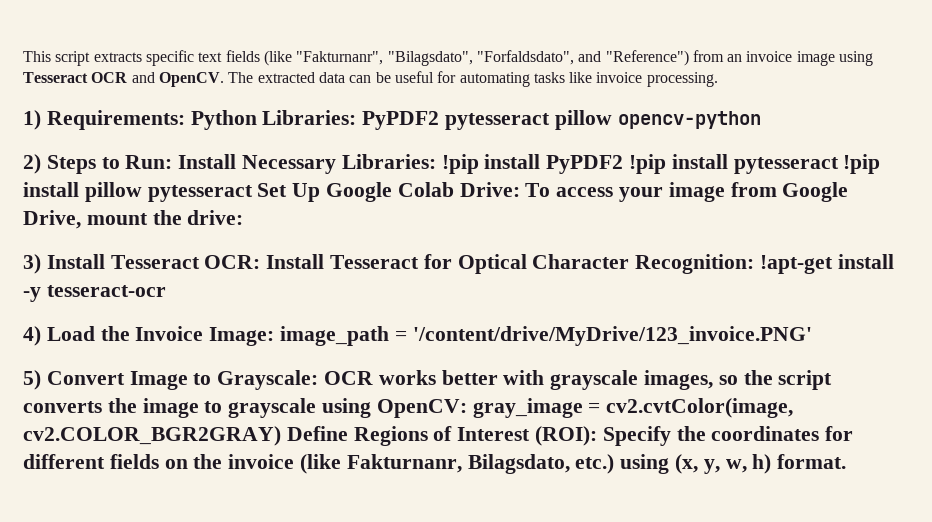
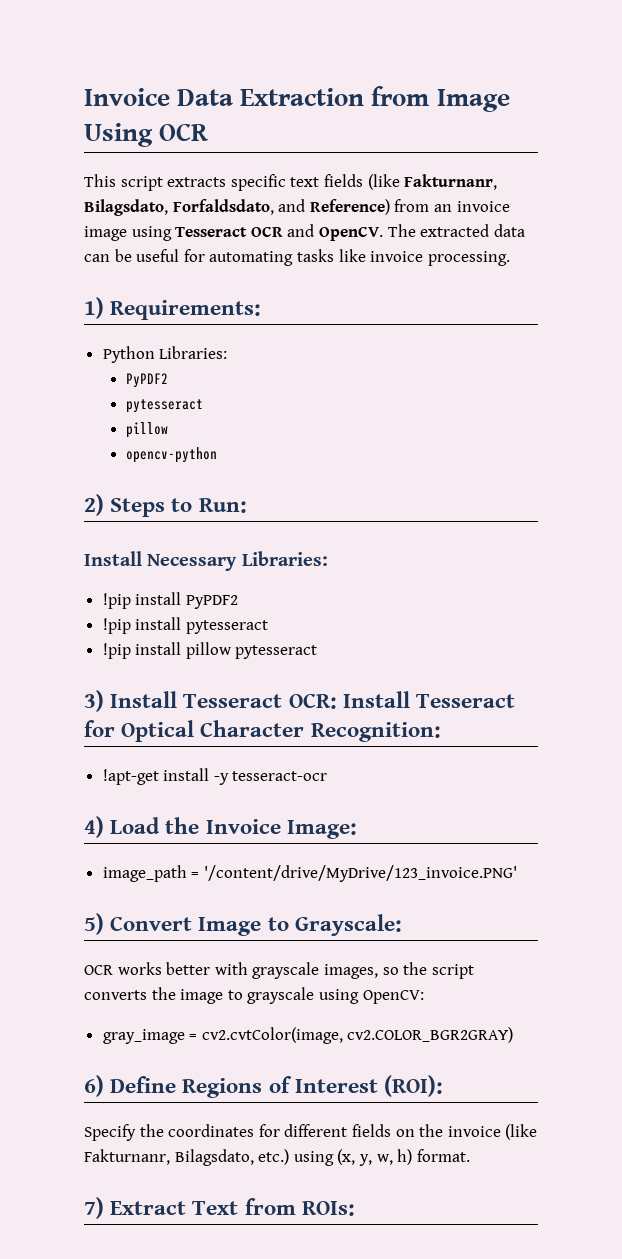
(23, 56) none -> [84,86,510,112] [84,123,209,147] Invoice Data Extraction from Image Using OCR //
[296,50,689,66] "Fakturnanr", "Bilagsdato", "Forfaldsdato", and "Reference") -> [404,174,498,190] [84,199,390,216] Fakturnanr, Bilagsdato, Forfaldsdato, and Reference)
(185, 120) none -> (262, 310) //
[362,110,612,130] PyPDF2 pytesseract pillow -> [126,373,169,388] [126,399,204,413] [126,422,169,438] // PyPDF2 // pytesseract // pillow //
(173, 162) none -> (247, 505) //
(436, 161) none -> (328, 558) //
(624, 164) none -> (238, 602) //
(839, 165) none -> (268, 627) //
[257,182,849,202] [23,210,244,229] Set Up Google Colab Drive: To access your image from Google Drive, mount the drive: -> (318, 652) none
(755, 264) none -> (441, 732) //
(275, 336) none -> (357, 829) //
(319, 380) none -> (402, 925) //
(467, 408) none -> (424, 997) //
(281, 436) none -> [84,1075,104,1097] // 6)
(598, 436) none -> (444, 1086) //
(847, 461) none -> [84,1197,355,1219] // 7) Extract Text from ROIs:

